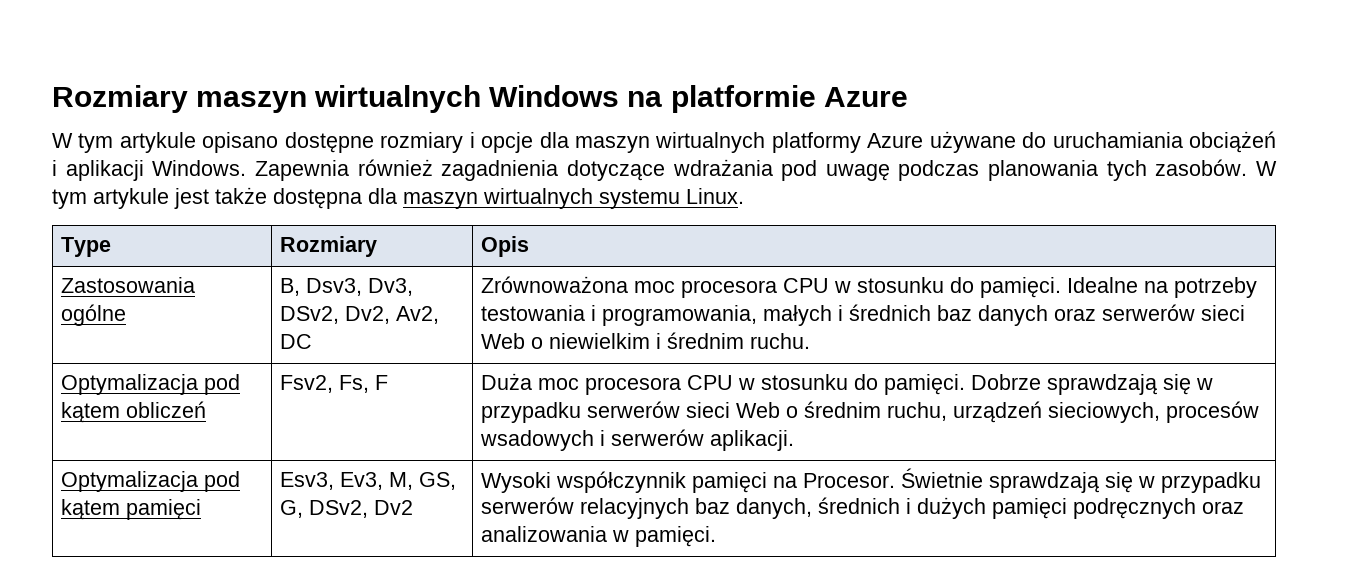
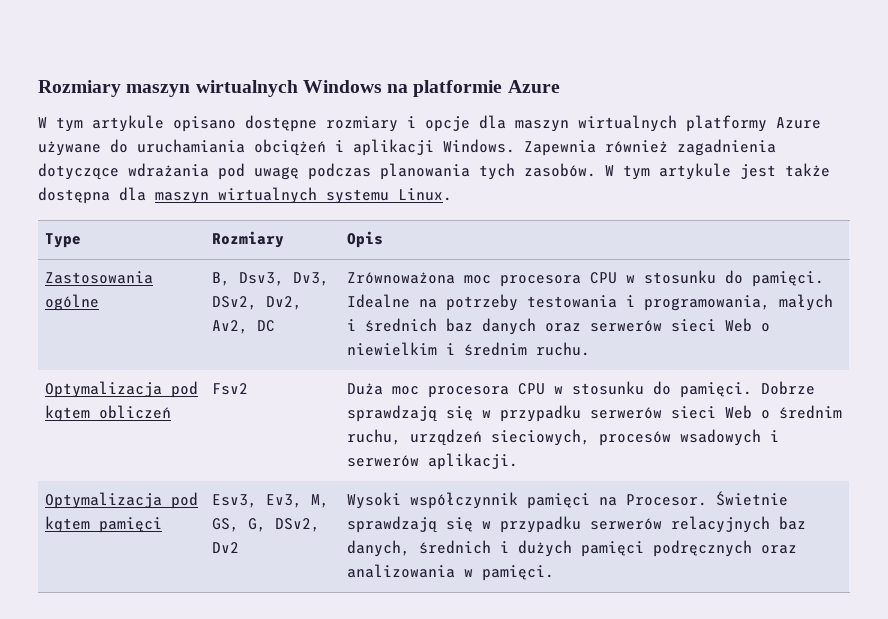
[280,375,389,393] Fsv2, Fs, F -> [211,383,248,395] Fsv2

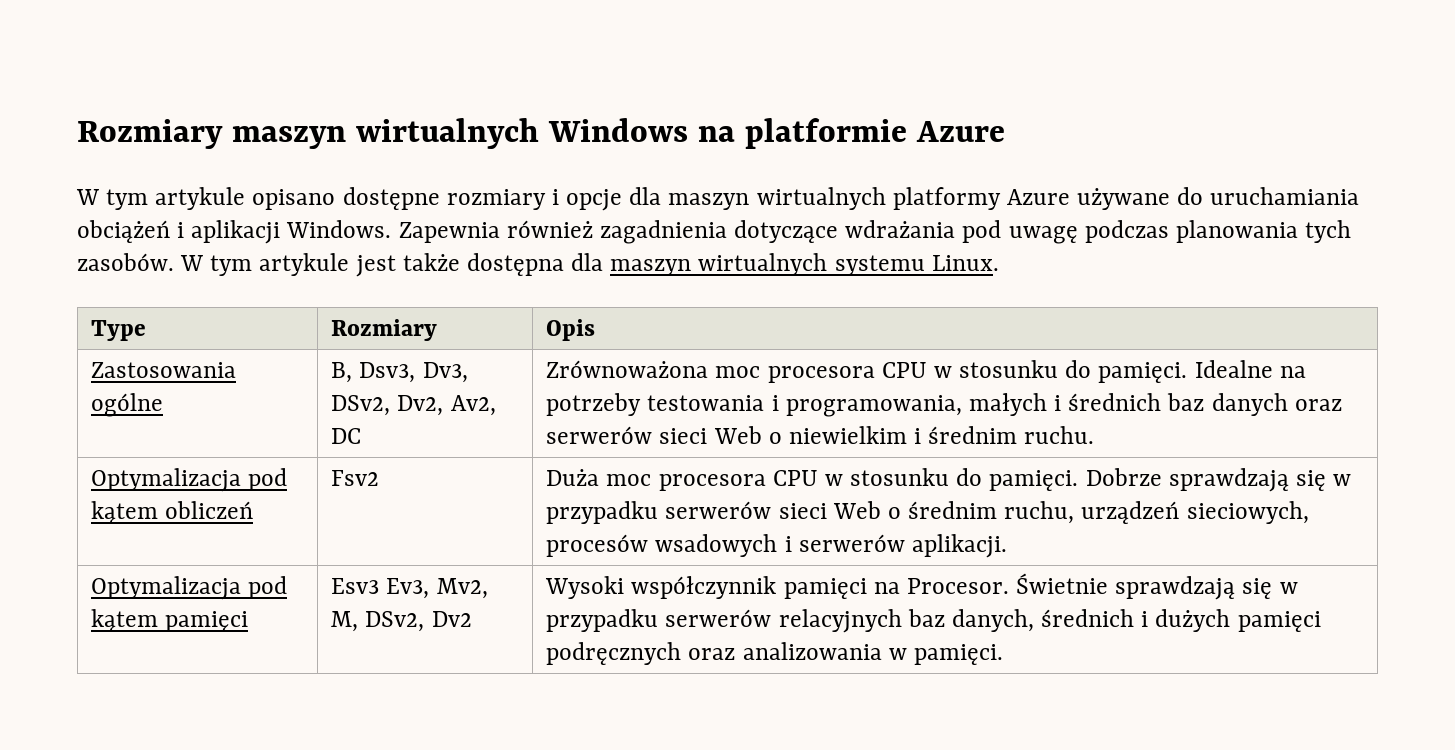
[211,494,329,508] [211,518,266,532] Esv3, Ev3, M, GS, G, -> [331,578,488,599] [331,611,359,632] Esv3 Ev3, Mv2, M,

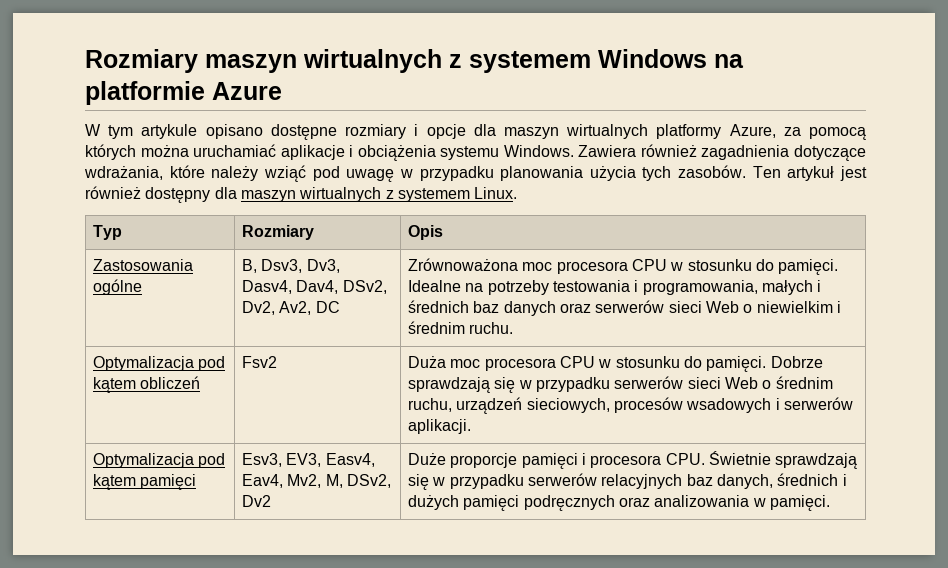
(539, 133) none -> [449,51,591,73] z systemem
[1006,187,1360,210] [77,220,1352,244] [77,253,925,277] Azure używane do uruchamiania obciążeń i aplikacji Windows. Zapewnia również zagadnienia dotyczące wdrażania pod uwagę podczas planowania tych zasobów. W tym artykule jest także dostępna dla maszyn wirtualnych systemu -> [729,124,866,140] [85,144,866,161] [84,165,867,182] [85,186,470,203] Azure, za pomocą których można uruchamiać aplikacje i obciążenia systemu Windows. Zawiera również zagadnienia dotyczące wdrażania, które należy wziąć pod uwagę w przypadku planowania użycia tych zasobów. Ten artykuł jest również dostępny dla maszyn wirtualnych z systemem
[91,320,147,341] Type -> [93,225,123,240] Typ
(468, 372) none -> [242,280,339,294] Dasv4, Dav4,
[331,578,430,599] Esv3 Ev3, -> [242,453,375,467] [242,474,284,488] Esv3, EV3, Easv4, Eav4,
[545,576,1009,599] Wysoki współczynnik pamięci na Procesor. -> [408,453,705,469] Duże proporcje pamięci i procesora CPU.

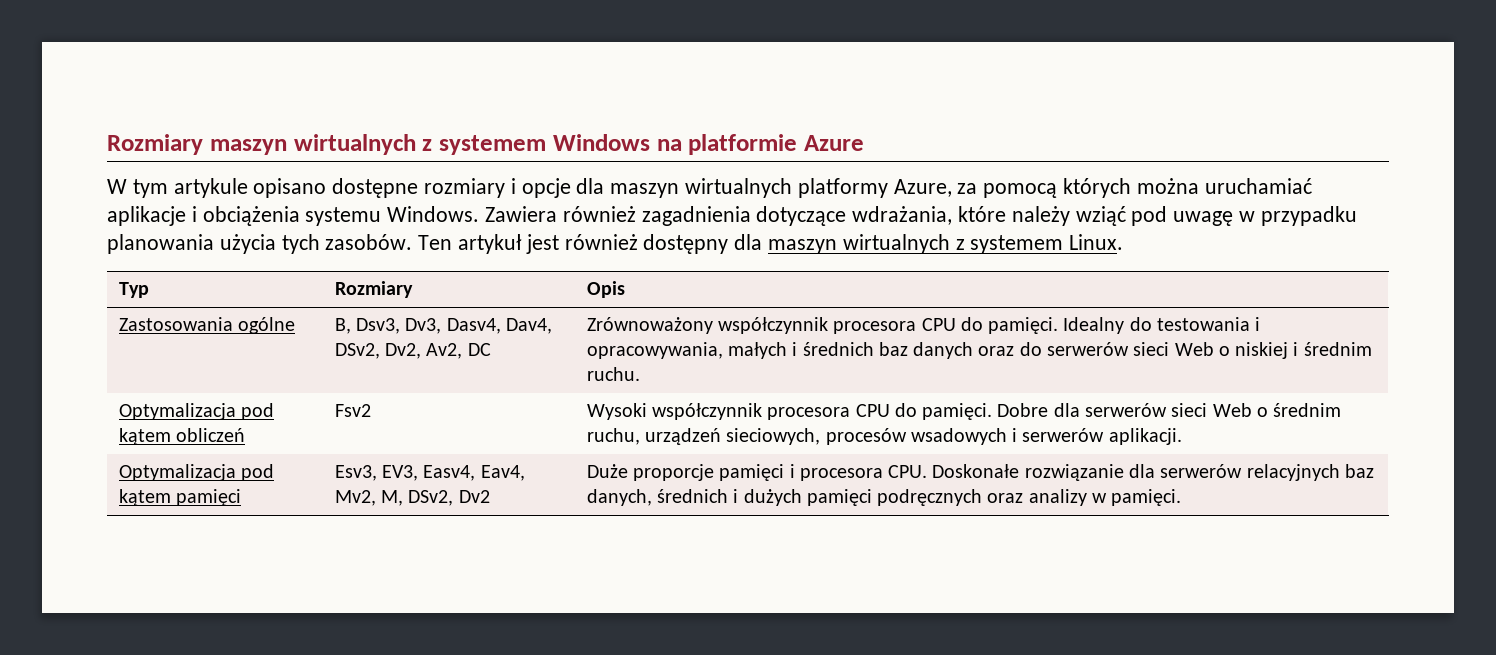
[408,258,839,275] [408,280,549,295] Zrównoważona moc procesora CPU w stosunku do pamięci. Idealne na potrzeby -> [586,317,1152,334] Zrównoważony współczynnik procesora CPU do pamięci. Idealny do
[642,280,758,295] programowania, -> [586,342,723,359] opracowywania,
[595,300,833,313] serwerów sieci Web o niewielkim -> [1019,342,1289,359] do serwerów sieci Web o niskiej
[408,356,823,372] [408,377,611,393] Duża moc procesora CPU w stosunku do pamięci. Dobrze sprawdzają się w przypadku -> [586,403,1080,420] Wysoki współczynnik procesora CPU do pamięci. Dobre dla
[709,451,858,469] [408,474,524,490] Świetnie sprawdzają się w przypadku -> [932,464,1155,481] Doskonałe rozwiązanie dla
[654,495,750,507] analizowania -> [1028,489,1087,506] analizy

